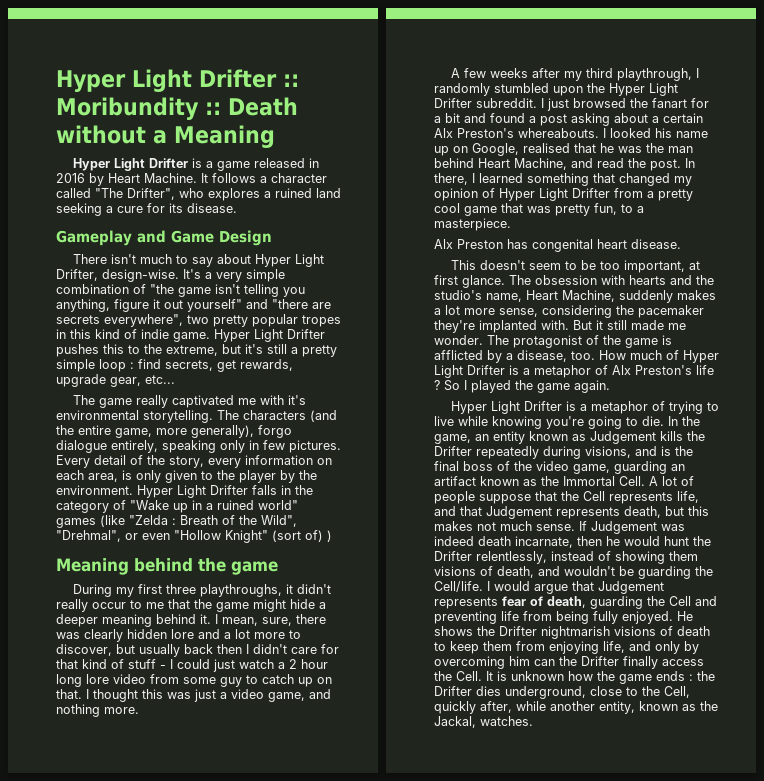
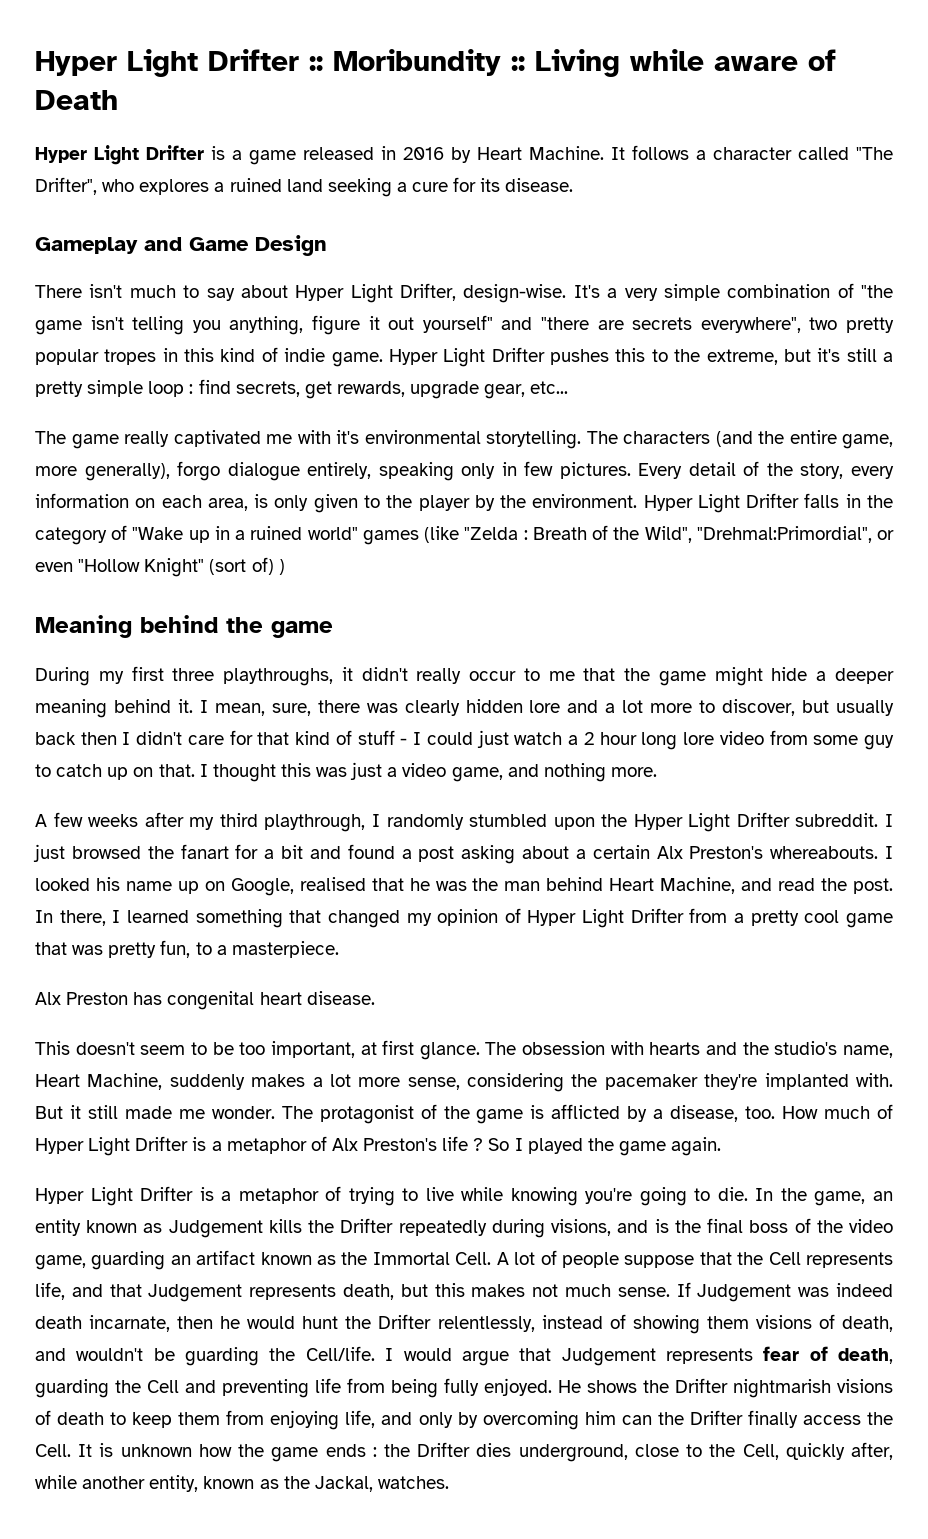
[228,97,298,116] [56,125,275,148] Death without a Meaning -> [535,49,836,77] [35,90,118,110] Living while aware of Death
[56,530,121,542] "Drehmal", -> [696,526,872,543] "Drehmal:Primordial",

